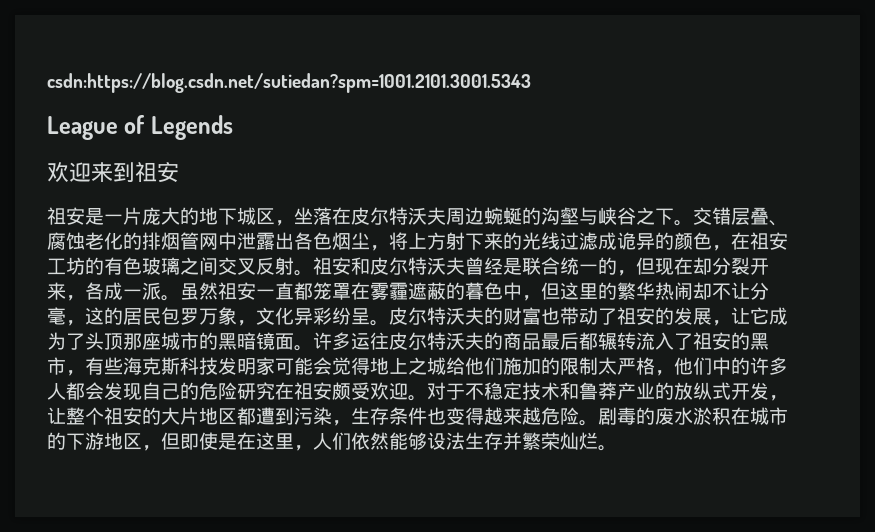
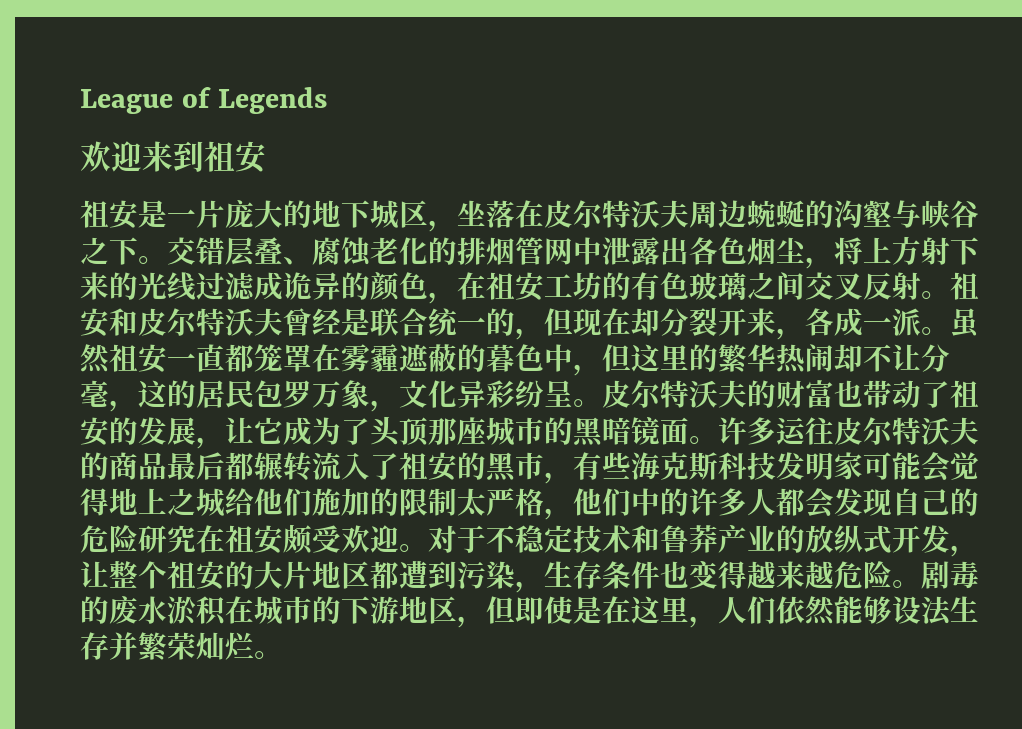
[47,73,531,93] csdn:https://blog.csdn.net/sutiedan?spm=1001.2101.3001.5343 // -> (80, 101) none

